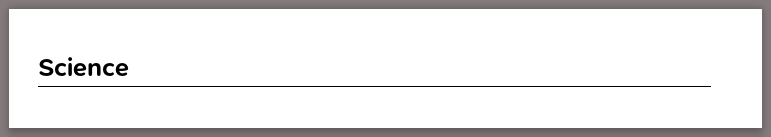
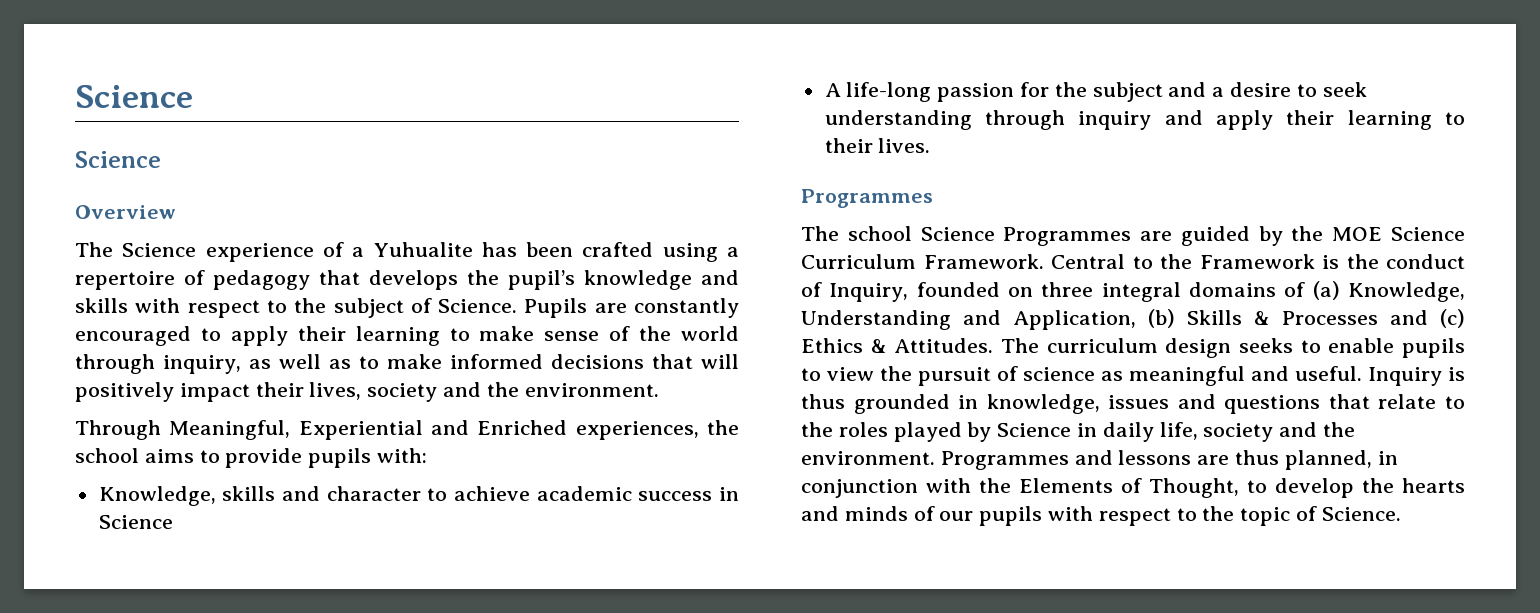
[38,57,129,77] Science -> [75,85,193,108] [75,151,161,168] [75,205,176,219] [75,242,739,262] [75,270,739,290] [75,298,739,318] [75,326,739,346] [75,354,739,374] [75,382,659,402] [75,420,739,440] [75,448,428,468] [98,486,739,506] [98,515,173,529] [824,82,1367,102] [824,110,1465,130] [824,138,931,153] [801,189,933,208] [801,226,1465,246] [801,254,1465,269] [801,281,1465,302] [801,309,1465,330] [801,338,1465,358] [801,366,1465,386] [801,394,1465,414] [801,422,1356,442] [801,450,1398,470] [801,478,1465,498] [801,506,1401,526] Science // Science // Overview // The Science experience of a Yuhualite has been crafted using a repertoire of pedagogy that develops the pupil’s knowledge and skills with respect to the subject of Science. Pupils are constantly encouraged to apply their learning to make sense of the world through inquiry, as well as to make informed decisions that will positively impact their lives, society and the environment. // Through Meaningful, Experiential and Enriched experiences, the school aims to provide pupils with: // Knowledge, skills and character to achieve academic success in Science // A life-long passion for the subject and a desire to seek understanding through inquiry and apply their learning to their lives. // Programmes // The school Science Programmes are guided by the MOE Science Curriculum Framework. Central to the Framework is the conduct of Inquiry, founded on three integral domains of (a) Knowledge, Understanding and Application, (b) Skills & Processes and (c) Ethics & Attitudes. The curriculum design seeks to enable pupils to view the pursuit of science as meaningful and useful. Inquiry is thus grounded in knowledge, issues and questions that relate to the roles played by Science in daily life, society and the environment. Programmes and lessons are thus planned, in conjunction with the Elements of Thought, to develop the hearts and minds of our pupils with respect to the topic of Science.

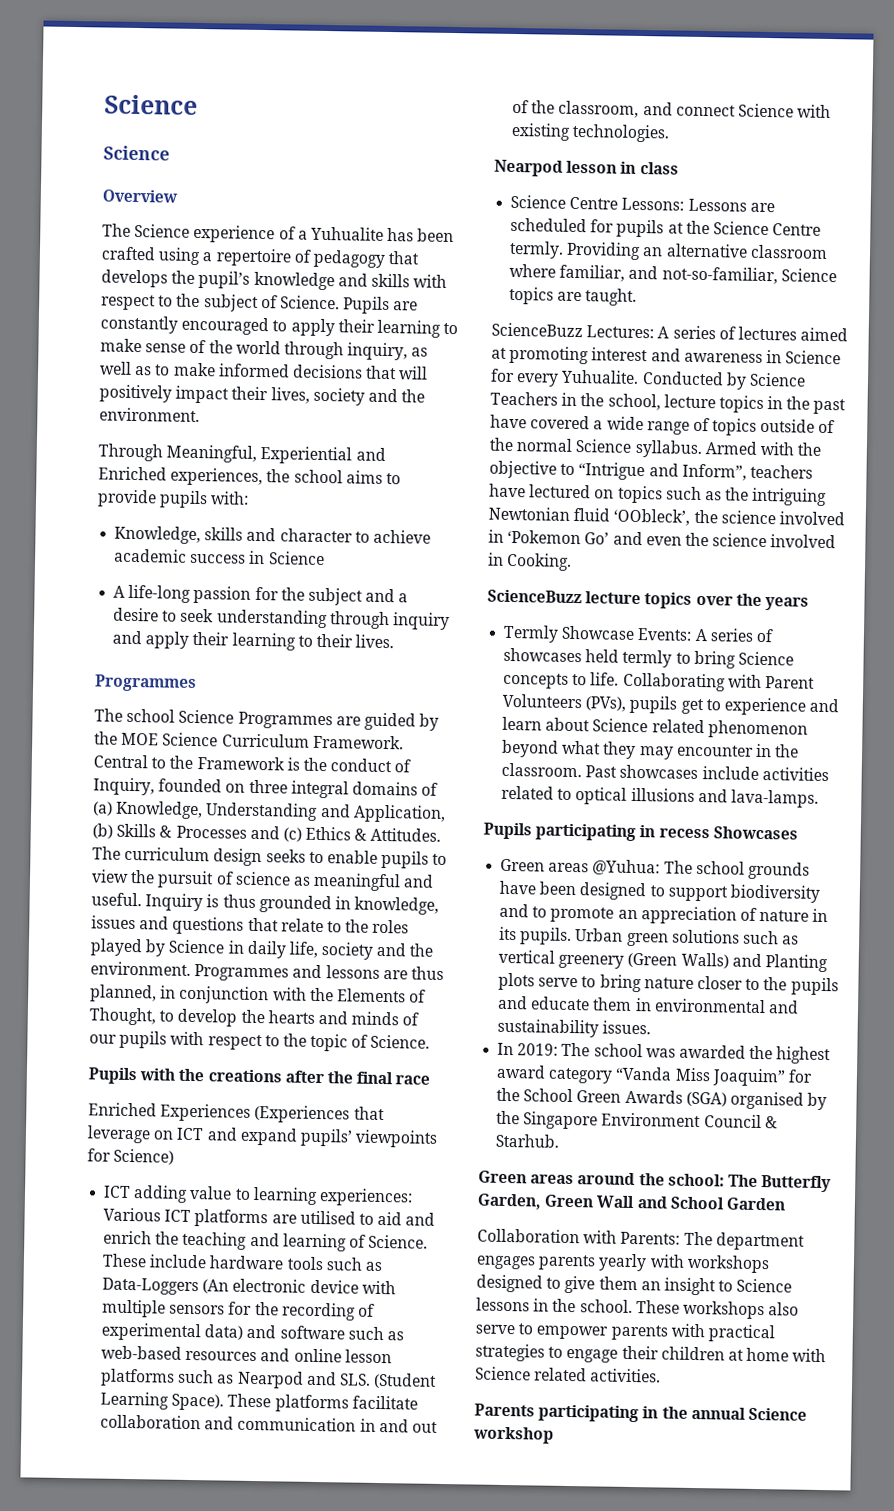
(1401, 514) none -> [88,1067,431,1085] [88,1102,385,1124] [87,1125,439,1148] [87,1148,175,1165] [103,1185,413,1207] [103,1207,436,1228] [103,1230,429,1252] [102,1253,382,1272] [102,1277,396,1296] [102,1299,375,1321] [101,1322,404,1342] [101,1345,392,1364] [100,1368,438,1389] [100,1391,418,1413] [100,1414,438,1433] [512,99,832,119] [511,122,671,143] [494,159,679,177] [510,194,775,213] [510,217,822,238] [509,240,828,261] [509,263,837,285] [509,286,638,306] [491,322,849,342] [491,345,842,365] [490,368,806,390] [490,391,847,415] [490,414,836,436] [489,437,823,459] [489,460,813,481] [489,483,828,507] [488,506,845,526] [488,529,837,549] [488,552,573,571] [487,589,809,611] [503,624,774,643] [503,647,794,669] [503,672,815,692] [502,693,840,716] [502,716,808,739] [501,739,800,760] [501,762,829,782] [501,785,819,808] [483,822,798,842] [500,858,810,880] [499,880,820,903] [499,903,829,925] [499,926,800,947] [498,949,828,973] [498,972,839,996] [497,995,799,1014] [497,1018,652,1038] [497,1042,832,1065] [496,1064,813,1087] [496,1087,828,1111] [496,1110,778,1130] [495,1133,560,1148] [478,1170,832,1193] [477,1193,786,1211] [477,1228,805,1251] [476,1253,770,1274] [476,1274,793,1296] [476,1297,800,1320] [475,1323,775,1343] [475,1343,827,1363] [475,1366,662,1383] [474,1403,807,1423] [473,1426,554,1444] // Pupils with the creations after the final race // Enriched Experiences (Experiences that leverage on ICT and expand pupils’ viewpoints for Science) // ICT adding value to learning experiences: Various ICT platforms are utilised to aid and enrich the teaching and learning of Science. These include hardware tools such as Data-Loggers (An electronic device with multiple sensors for the recording of experimental data) and software such as web-based resources and online lesson platforms such as Nearpod and SLS. (Student Learning Space). These platforms facilitate collaboration and communication in and out of the classroom, and connect Science with existing technologies. // Nearpod lesson in class // Science Centre Lessons: Lessons are scheduled for pupils at the Science Centre termly. Providing an alternative classroom where familiar, and not-so-familiar, Science topics are taught. // ScienceBuzz Lectures: A series of lectures aimed at promoting interest and awareness in Science for every Yuhualite. Conducted by Science Teachers in the school, lecture topics in the past have covered a wide range of topics outside of the normal Science syllabus. Armed with the objective to “Intrigue and Inform”, teachers have lectured on topics such as the intriguing Newtonian fluid ‘OObleck’, the science involved in ‘Pokemon Go’ and even the science involved in Cooking. // ScienceBuzz lecture topics over the years // Termly Showcase Events: A series of showcases held termly to bring Science concepts to life. Collaborating with Parent Volunteers (PVs), pupils get to experience and learn about Science related phenomenon beyond what they may encounter in the classroom. Past showcases include activities related to optical illusions and lava-lamps. // Pupils participating in recess Showcases // Green areas @Yuhua: The school grounds have been designed to support biodiversity and to promote an appreciation of nature in its pupils. Urban green solutions such as vertical greenery (Green Walls) and Planting plots serve to bring nature closer to the pupils and educate them in environmental and sustainability issues. // In 2019: The school was awarded the highest award category “Vanda Miss Joaquim” for the School Green Awards (SGA) organised by the Singapore Environment Council & Starhub. // Green areas around the school: The Butterfly Garden, Green Wall and School Garden // Collaboration with Parents: The department engages parents yearly with workshops designed to give them an insight to Science lessons in the school. These workshops also serve to empower parents with practical strategies to engage their children at home with Science related activities. // Parents participating in the annual Science workshop

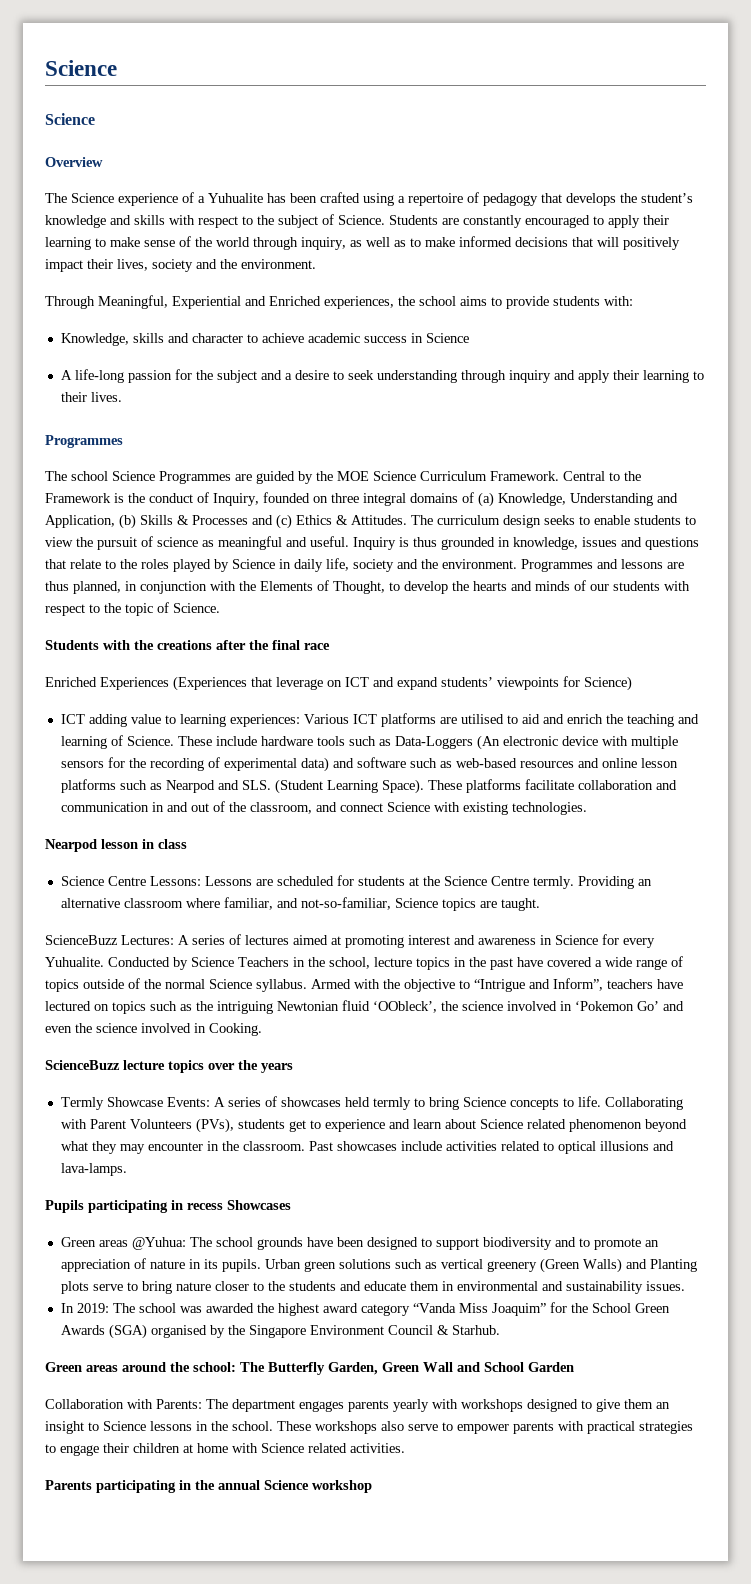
[198,270,251,289] pupil’s -> [641,193,693,203] student’s
[343,296,391,315] Pupils -> [389,215,438,225] Students
[159,490,209,509] pupils -> [553,296,600,306] students
[381,850,430,869] pupils -> [634,515,681,525] students
[119,1030,168,1049] pupils -> [613,581,660,591] students
[88,1067,137,1085] Pupils -> [45,640,99,650] Students
[299,1128,353,1147] pupils’ -> [441,677,493,687] students’
[616,219,665,238] pupils -> [357,876,405,886] students
[629,695,678,714] pupils -> [237,1119,285,1129] students
[790,977,839,996] pupils -> [288,1281,336,1291] students

